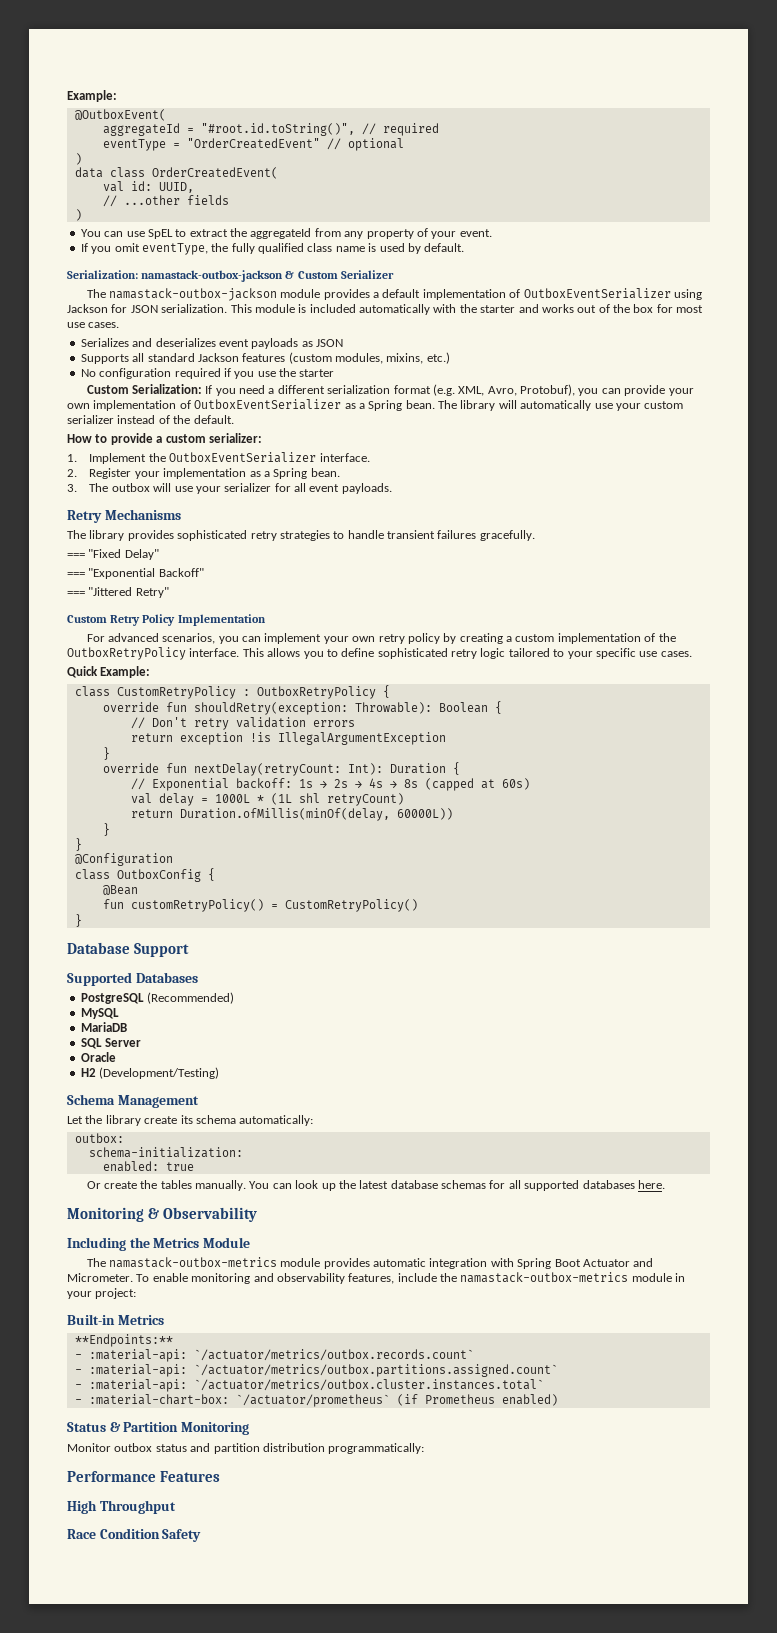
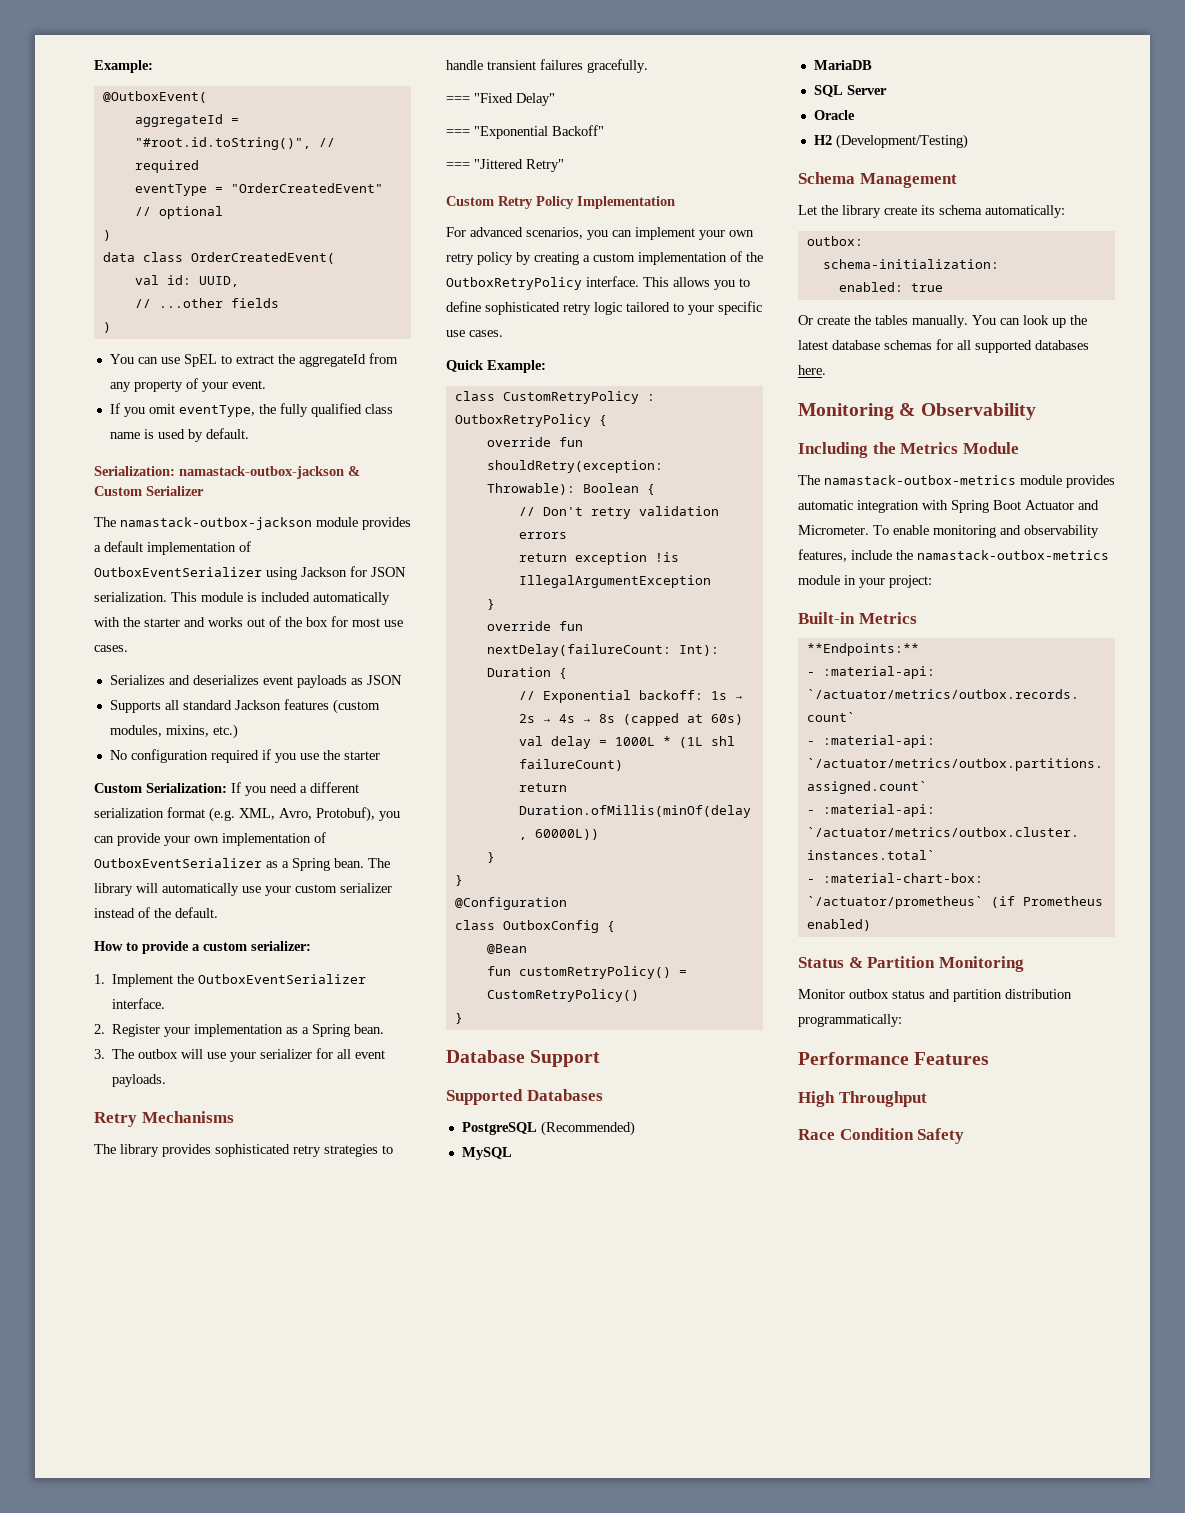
[193,763,341,776] nextDelay(retryCount: -> [486,644,671,657] nextDelay(failureCount:
[326,793,404,806] retryCount) -> [518,759,623,771] failureCount)

